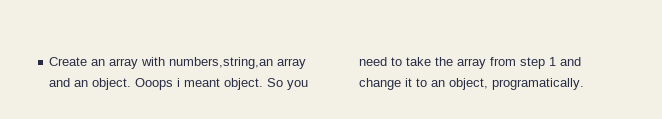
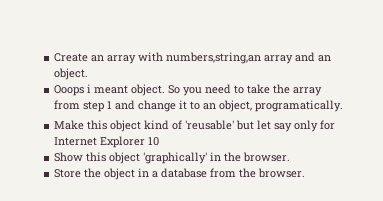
(132, 84) none -> (89, 74) //
(585, 84) none -> [54,120,336,132] [54,136,160,148] [54,152,291,164] [54,168,306,180] // Make this object kind of 'reusable' but let say only for Internet Explorer 10 // Show this object 'graphically' in the browser. // Store the object in a database from the browser.

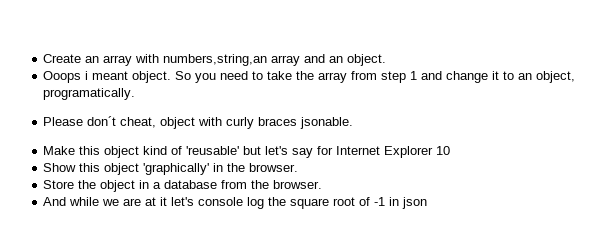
(344, 106) none -> [43,116,354,129] // Please don´t cheat, object with curly braces jsonable.
[257,120,319,132] let say only -> [265,146,314,158] let's say
(306, 173) none -> [43,197,428,209] // And while we are at it let's console log the square root of -1 in json

